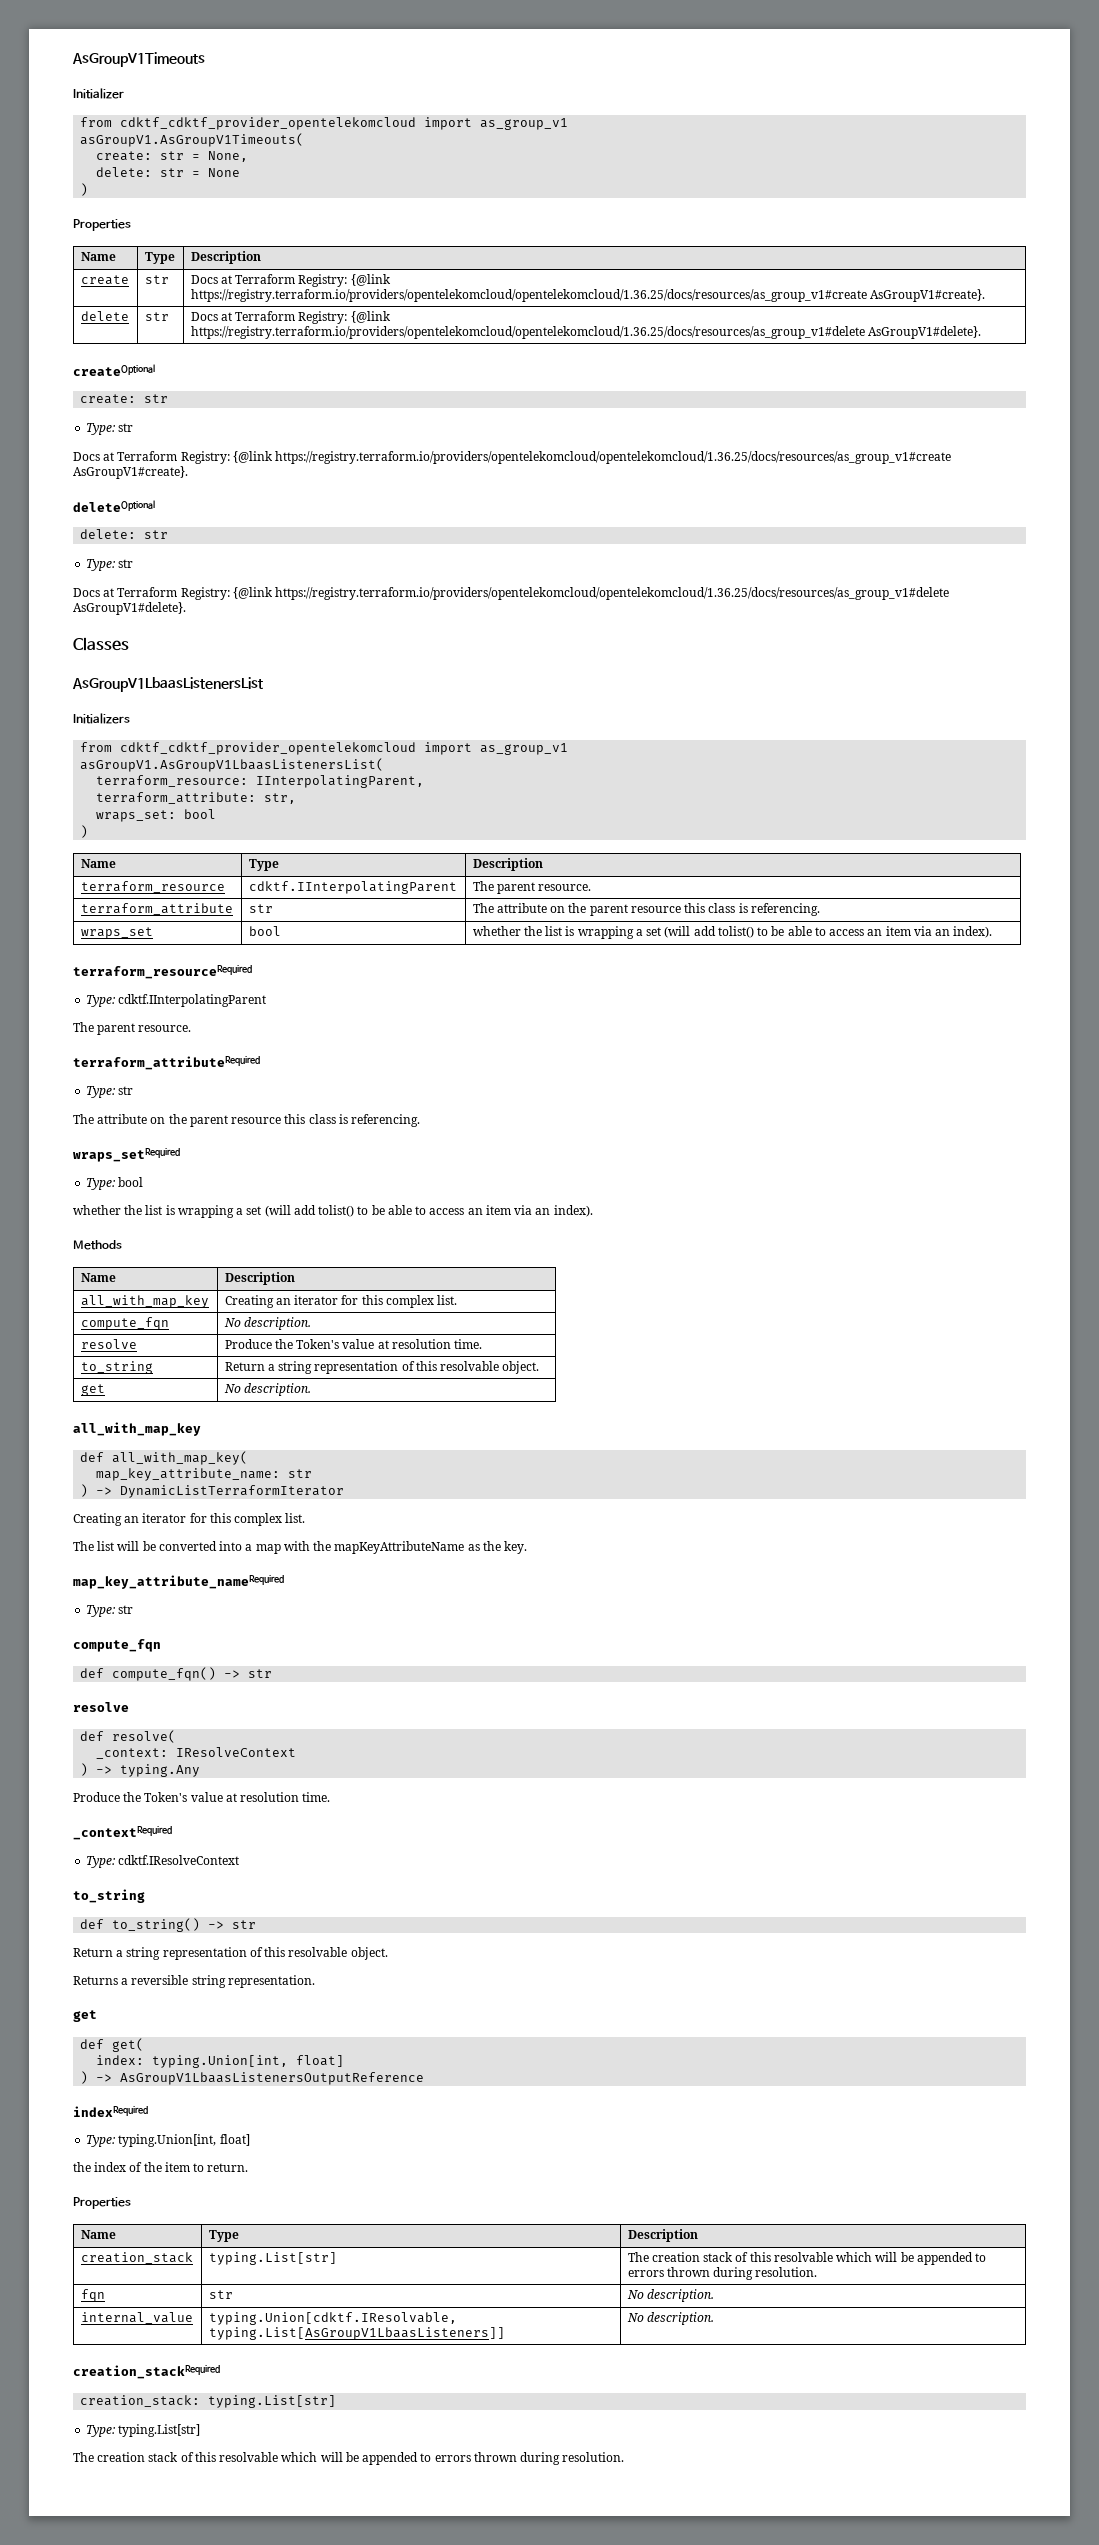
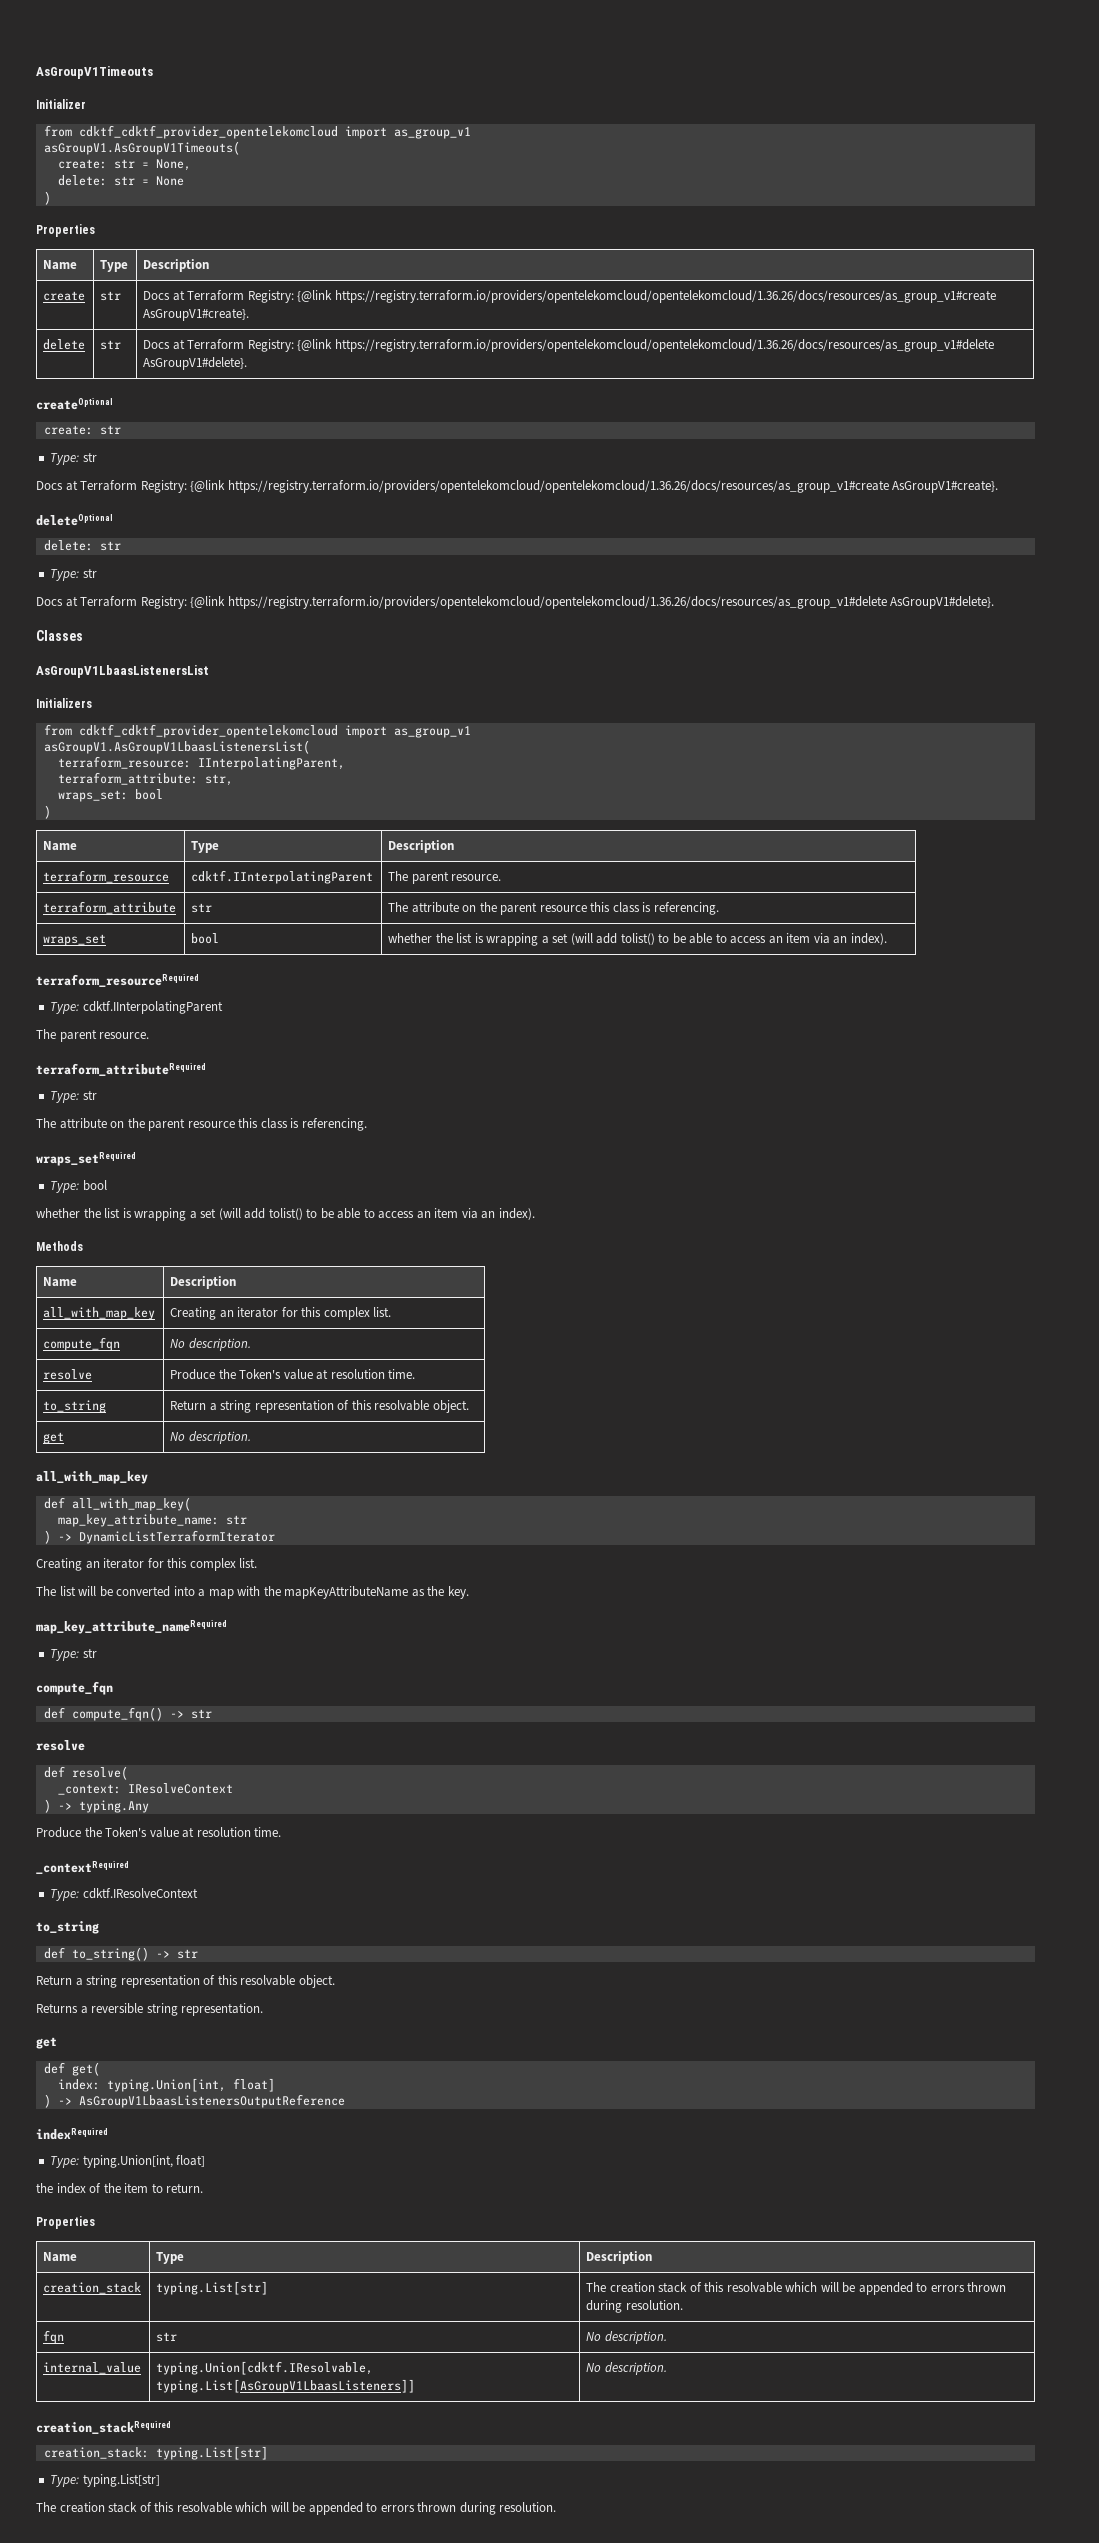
[190,289,867,302] https://registry.terraform.io/providers/opentelekomcloud/opentelekomcloud/1.36.25/docs/resources/as_group_v1#create -> [334,290,996,303] https://registry.terraform.io/providers/opentelekomcloud/opentelekomcloud/1.36.26/docs/resources/as_group_v1#create
[190,326,865,339] https://registry.terraform.io/providers/opentelekomcloud/opentelekomcloud/1.36.25/docs/resources/as_group_v1#delete -> [334,339,994,352] https://registry.terraform.io/providers/opentelekomcloud/opentelekomcloud/1.36.26/docs/resources/as_group_v1#delete
[275,451,952,464] https://registry.terraform.io/providers/opentelekomcloud/opentelekomcloud/1.36.25/docs/resources/as_group_v1#create -> [227,480,889,493] https://registry.terraform.io/providers/opentelekomcloud/opentelekomcloud/1.36.26/docs/resources/as_group_v1#create
[275,587,950,600] https://registry.terraform.io/providers/opentelekomcloud/opentelekomcloud/1.36.25/docs/resources/as_group_v1#delete -> [227,596,887,609] https://registry.terraform.io/providers/opentelekomcloud/opentelekomcloud/1.36.26/docs/resources/as_group_v1#delete

